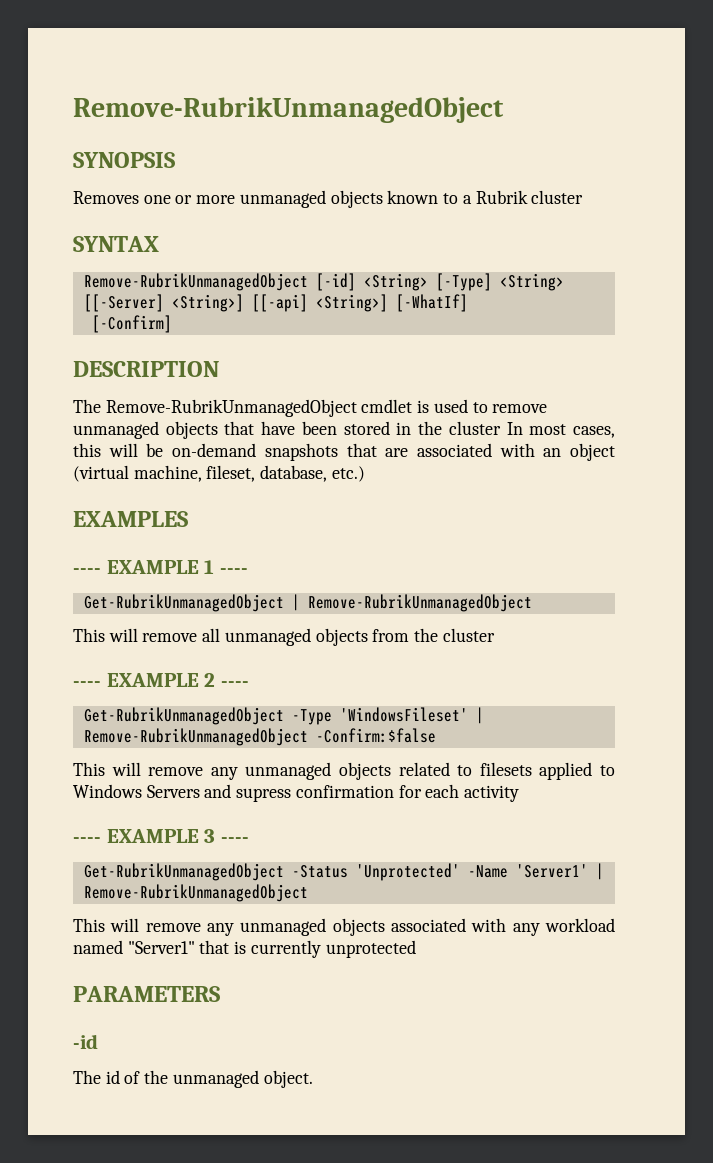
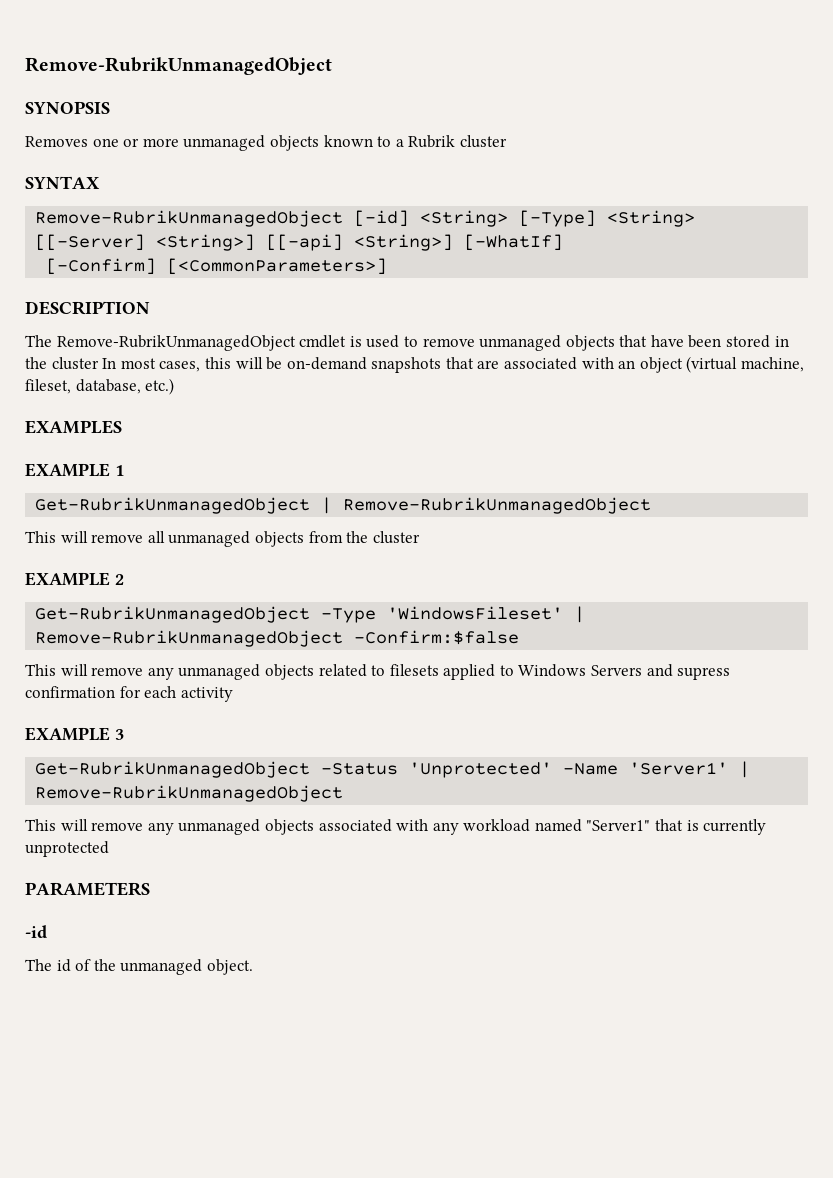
(172, 324) none -> [167,258,388,275] [<CommonParameters>]
[73,568,101,574] ---- -> (122, 427) none
[219,568,248,574] ---- -> (124, 470) none
[73,681,101,687] ---- -> (420, 537) none
[220,681,249,687] ---- -> (124, 579) none
[73,837,101,843] ---- -> (233, 694) none
[220,837,249,843] ---- -> (124, 734) none

